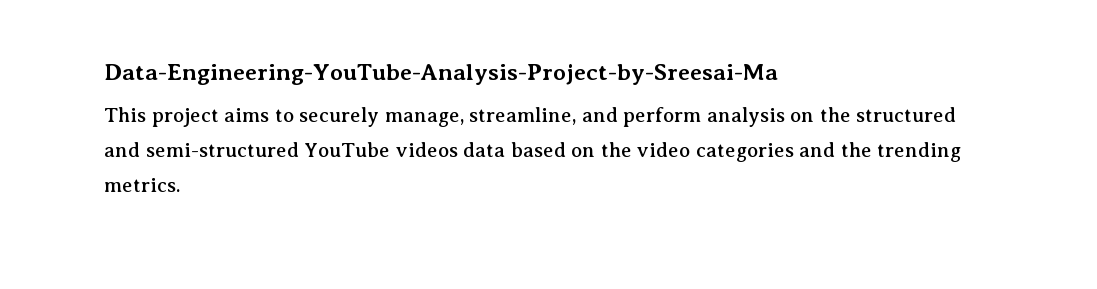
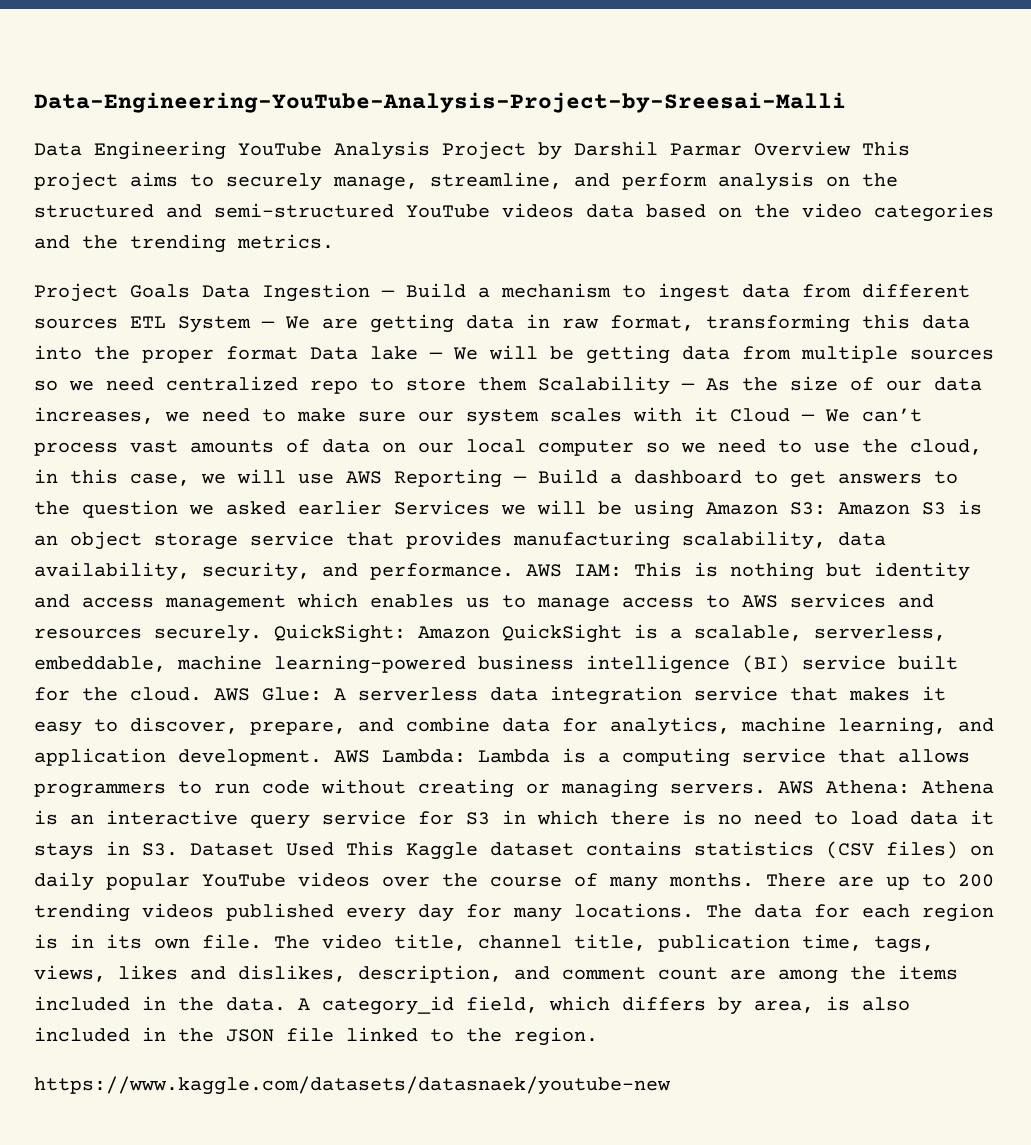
[104,64,778,85] Data-Engineering-YouTube-Analysis-Project-by-Sreesai-Ma // -> [34,92,846,113] [34,141,851,160] Data-Engineering-YouTube-Analysis-Project-by-Sreesai-Malli // Data Engineering YouTube Analysis Project by Darshil Parmar Overview
(180, 185) none -> [34,283,970,302] [34,314,970,333] [34,345,994,364] [34,376,982,395] [34,407,922,426] [34,439,982,456] [34,469,958,488] [34,500,982,519] [34,531,886,550] [34,562,970,581] [34,593,934,612] [34,624,946,643] [34,655,958,674] [34,686,946,705] [34,717,994,736] [34,748,970,767] [34,779,994,798] [34,810,994,829] [34,841,994,860] [34,872,994,891] [34,903,994,922] [34,934,934,953] [34,965,958,984] [34,996,910,1015] [34,1027,598,1046] [34,1076,671,1095] // Project Goals Data Ingestion — Build a mechanism to ingest data from different sources ETL System — We are getting data in raw format, transforming this data into the proper format Data lake — We will be getting data from multiple sources so we need centralized repo to store them Scalability — As the size of our data increases, we need to make sure our system scales with it Cloud — We can’t process vast amounts of data on our local computer so we need to use the cloud, in this case, we will use AWS Reporting — Build a dashboard to get answers to the question we asked earlier Services we will be using Amazon S3: Amazon S3 is an object storage service that provides manufacturing scalability, data availability, security, and performance. AWS IAM: This is nothing but identity and access management which enables us to manage access to AWS services and resources securely. QuickSight: Amazon QuickSight is a scalable, serverless, embeddable, machine learning-powered business intelligence (BI) service built for the cloud. AWS Glue: A serverless data integration service that makes it easy to discover, prepare, and combine data for analytics, machine learning, and application development. AWS Lambda: Lambda is a computing service that allows programmers to run code without creating or managing servers. AWS Athena: Athena is an interactive query service for S3 in which there is no need to load data it stays in S3. Dataset Used This Kaggle dataset contains statistics (CSV files) on daily popular YouTube videos over the course of many months. There are up to 200 trending videos published every day for many locations. The data for each region is in its own file. The video title, channel title, publication time, tags, views, likes and dislikes, description, and comment count are among the items included in the data. A category_id field, which differs by area, is also included in the JSON file linked to the region. // https://www.kaggle.com/datasets/datasnaek/youtube-new

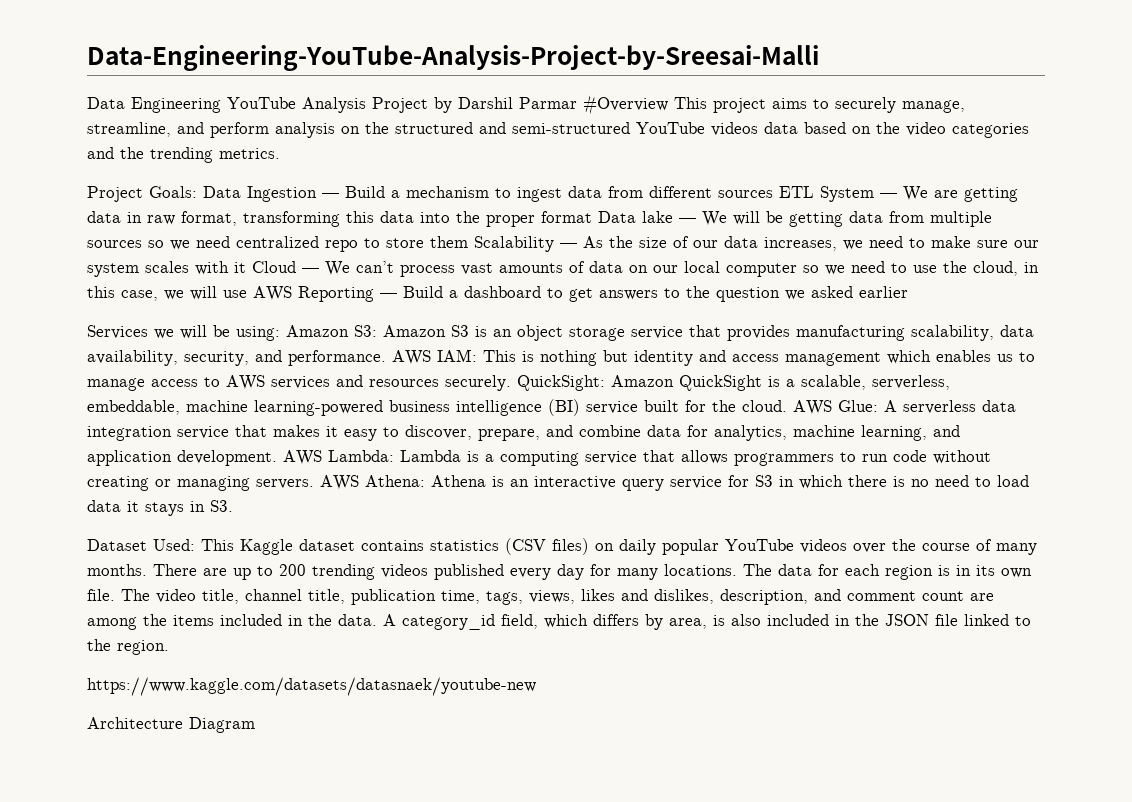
[754,141,851,156] Overview -> [583,95,668,115] #Overview
[130,284,190,298] Goals -> [149,186,197,198] Goals:
(382, 507) none -> (908, 292) //
[634,500,694,519] using -> [236,326,280,341] using:
[190,842,334,856] Dataset Used -> [87,539,195,551] // Dataset Used:
(671, 1085) none -> [87,717,255,733] // Architecture Diagram

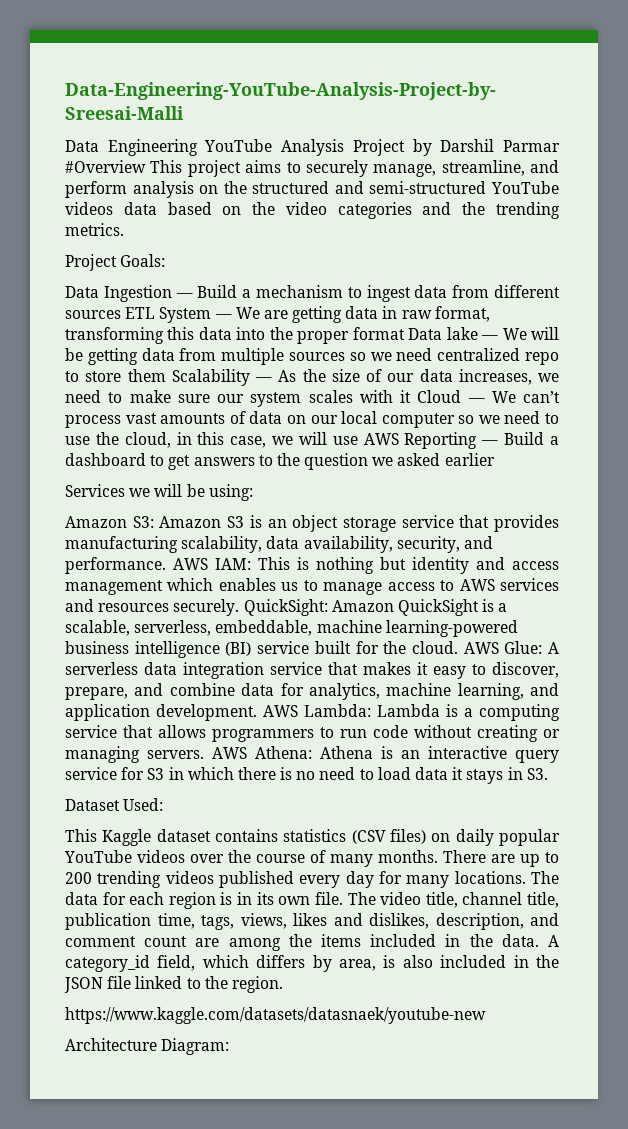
(197, 192) none -> (166, 260) //
(280, 333) none -> (253, 492) //
(195, 545) none -> (164, 804) //
[189,717,255,733] Diagram -> [161,1038,230,1055] Diagram:

